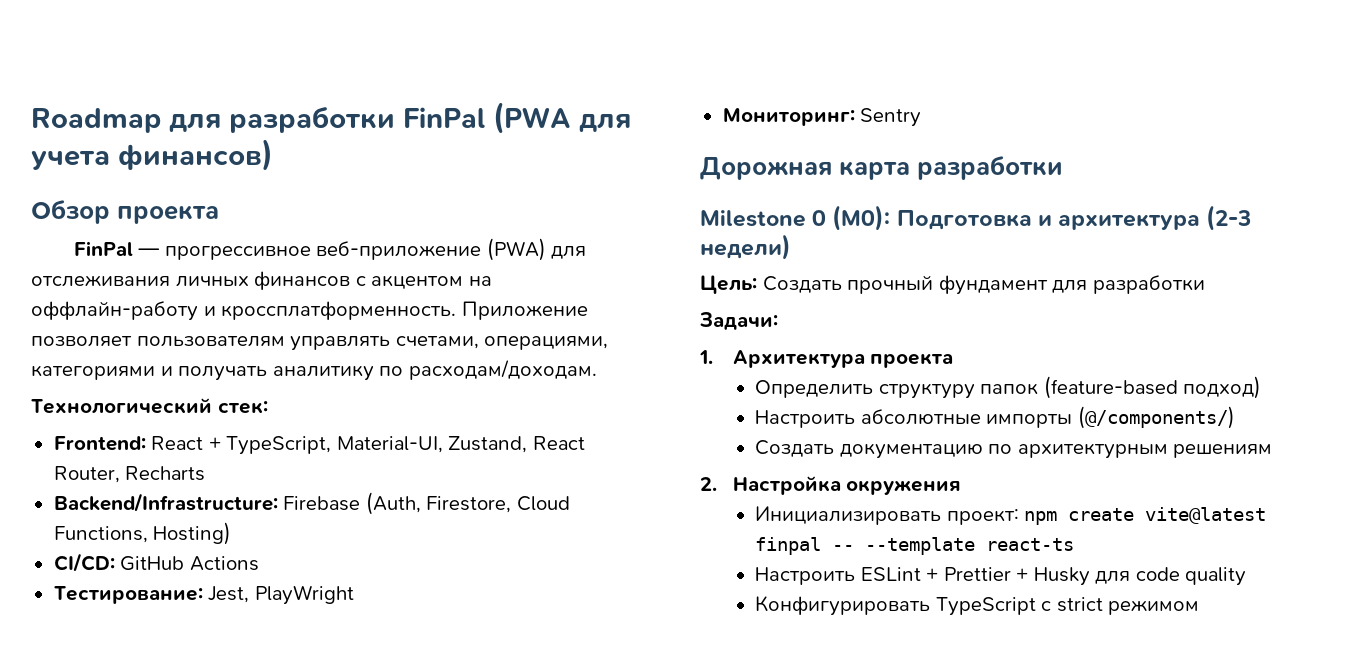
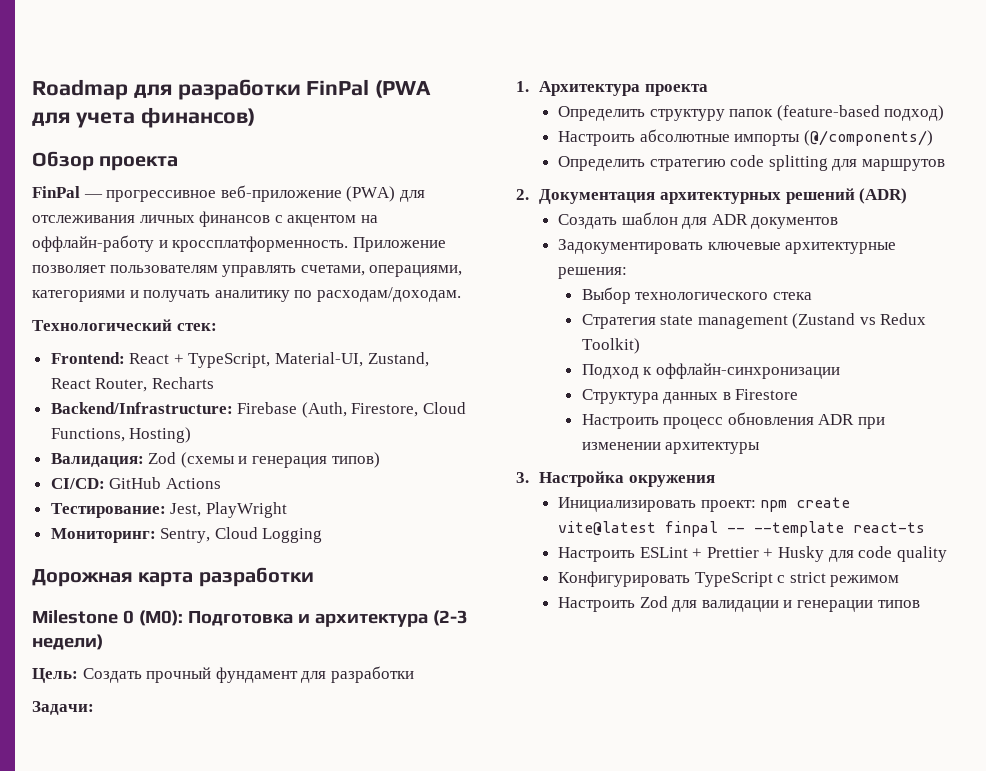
(232, 533) none -> [50,452,380,468] // Валидация: Zod (схемы и генерация типов)
[860,108,922,127] Sentry -> [160,527,323,543] Sentry, Cloud Logging
[755,440,1273,459] [700,477,717,491] Создать документацию по архитектурным решениям // 2. -> [558,155,946,171] [516,188,908,204] [558,212,839,229] [558,239,897,254] [558,267,628,279] [581,287,812,304] [581,313,927,329] [581,338,640,354] [581,363,840,379] [581,389,799,404] [581,412,885,429] [581,442,761,454] [516,472,529,483] Определить стратегию code splitting для маршрутов // 2. Документация архитектурных решений (ADR) // Создать шаблон для ADR документов // Задокументировать ключевые архитектурные решения: // Выбор технологического стека // Стратегия state management (Zustand vs Redux Toolkit) // Подход к оффлайн-синхронизации // Структура данных в Firestore // Настроить процесс обновления ADR при изменении архитектуры // 3.
(1200, 607) none -> [558,596,920,612] // Настроить Zod для валидации и генерации типов

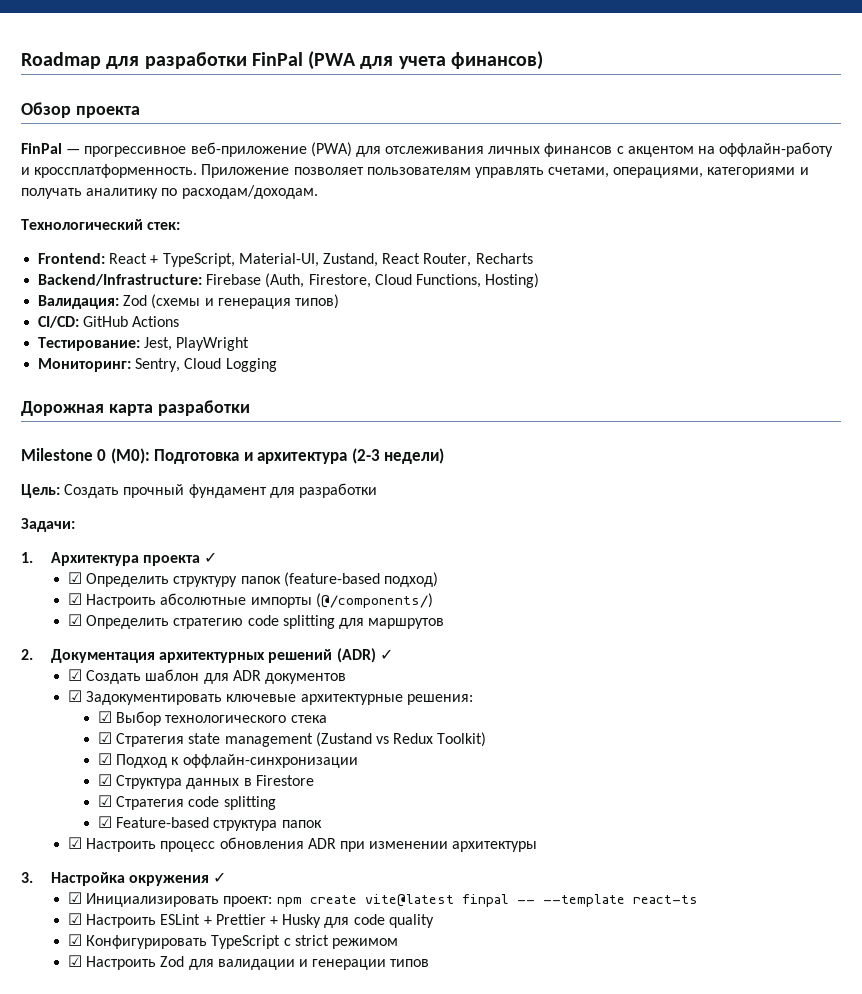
(708, 90) // -> [204,552,218,563] [68,572,83,584] ✓ // ☑
(945, 113) none -> [68,593,83,605] ☑
(933, 138) none -> [68,614,83,626] ☑
(908, 196) // -> [379,649,393,660] [68,669,83,681] ✓ // ☑
(839, 223) none -> [68,690,83,702] ☑
(628, 273) none -> [98,711,113,723] ☑
(812, 296) none -> [98,732,113,744] ☑
(640, 346) none -> [98,753,113,765] ☑
(840, 371) none -> [98,774,113,786] ☑
(799, 394) none -> [98,795,276,810] [98,816,322,831] [68,837,83,849] ☑ Стратегия code splitting // ☑ Feature-based структура папок // ☑
(715, 481) // -> [213,872,227,883] [68,892,83,904] ✓ // ☑
(926, 527) none -> [68,913,83,925] ☑
(947, 554) none -> [68,934,83,946] ☑
(900, 581) none -> [68,955,83,967] ☑

